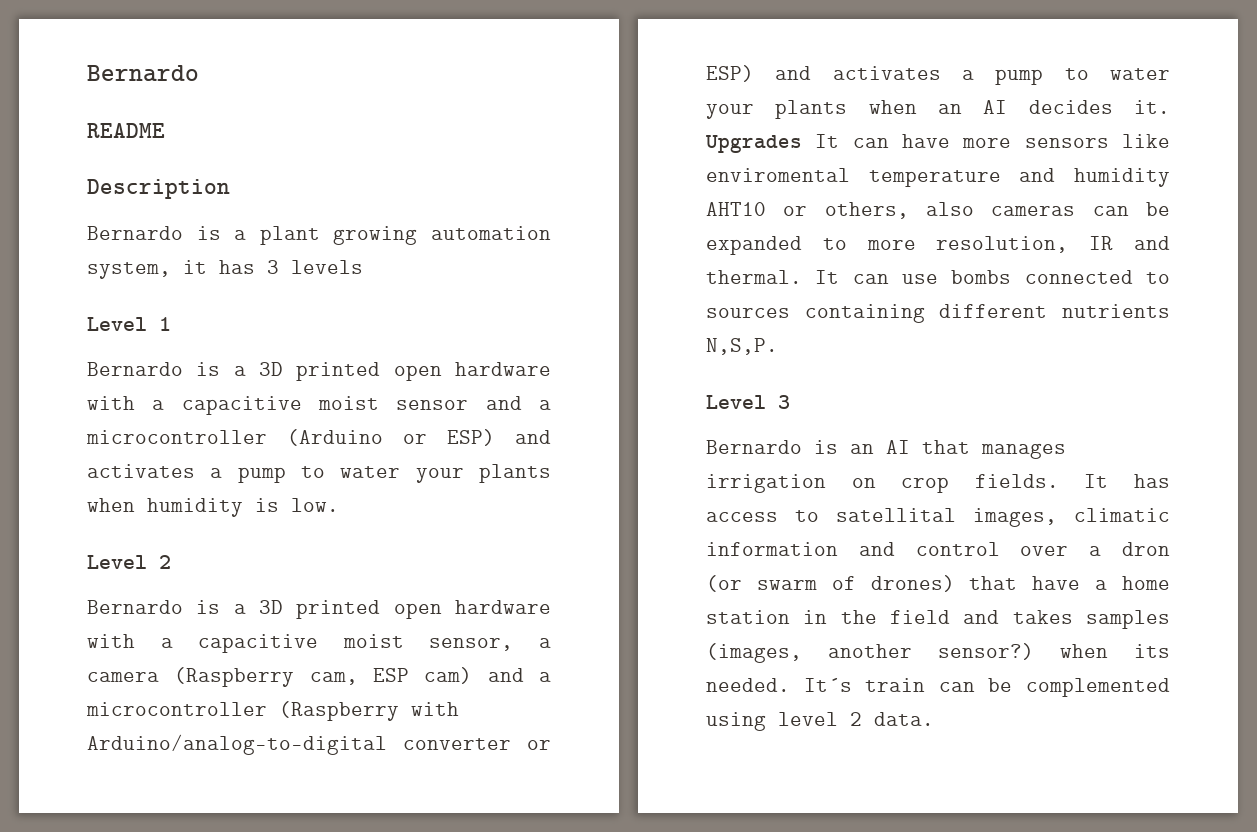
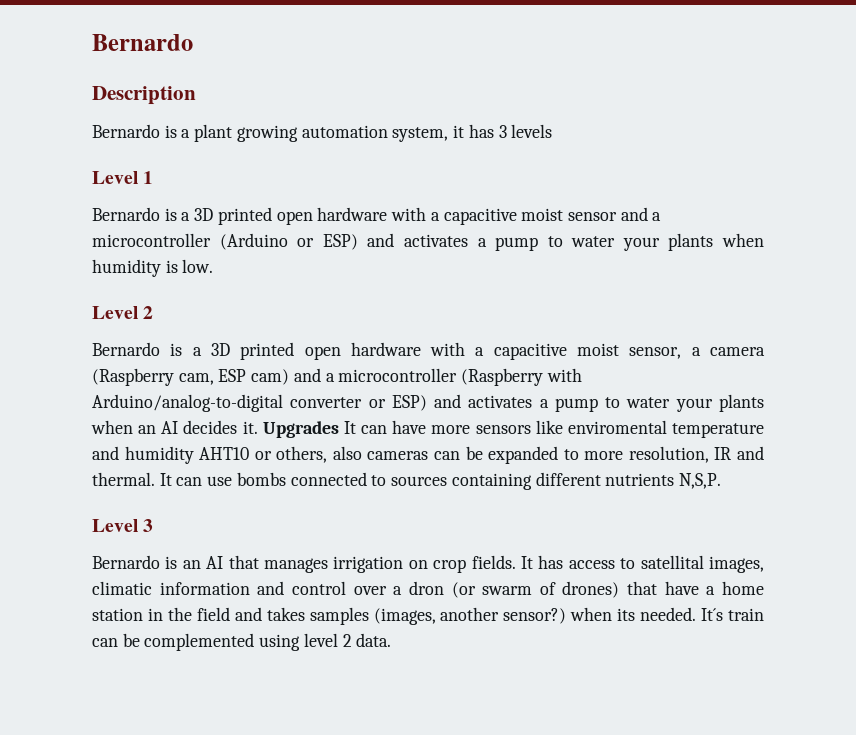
[87,65,199,82] [87,123,165,138] Bernardo // README -> [92,34,193,51] Bernardo

